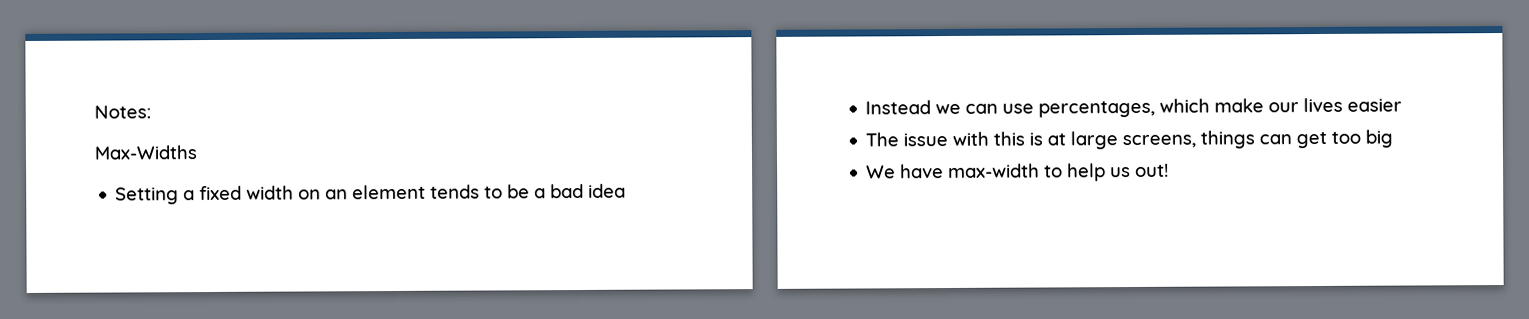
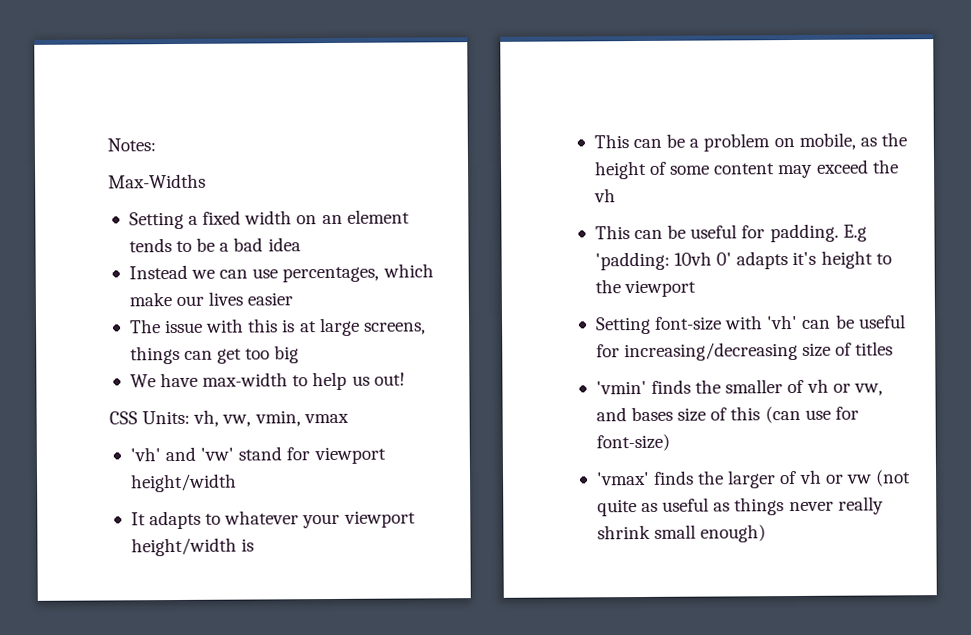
(1170, 170) none -> [109,409,349,427] [129,446,386,465] [130,473,237,493] [130,510,416,530] [130,537,255,557] [593,132,907,152] [593,159,899,180] [593,188,616,203] [594,223,867,243] [594,250,892,271] [594,279,697,298] [595,314,906,335] [595,341,894,362] [595,378,883,396] [595,405,859,424] [595,433,670,452] [596,469,911,489] [596,496,884,517] [596,524,767,543] // CSS Units: vh, vw, vmin, vmax // 'vh' and 'vw' stand for viewport height/width // It adapts to whatever your viewport height/width is // This can be a problem on mobile, as the height of some content may exceed the vh // This can be useful for padding. E.g 'padding: 10vh 0' adapts it's height to the viewport // Setting font-size with 'vh' can be useful for increasing/decreasing size of titles // 'vmin' finds the smaller of vh or vw, and bases size of this (can use for font-size) // 'vmax' finds the larger of vh or vw (not quite as useful as things never really shrink small enough)

